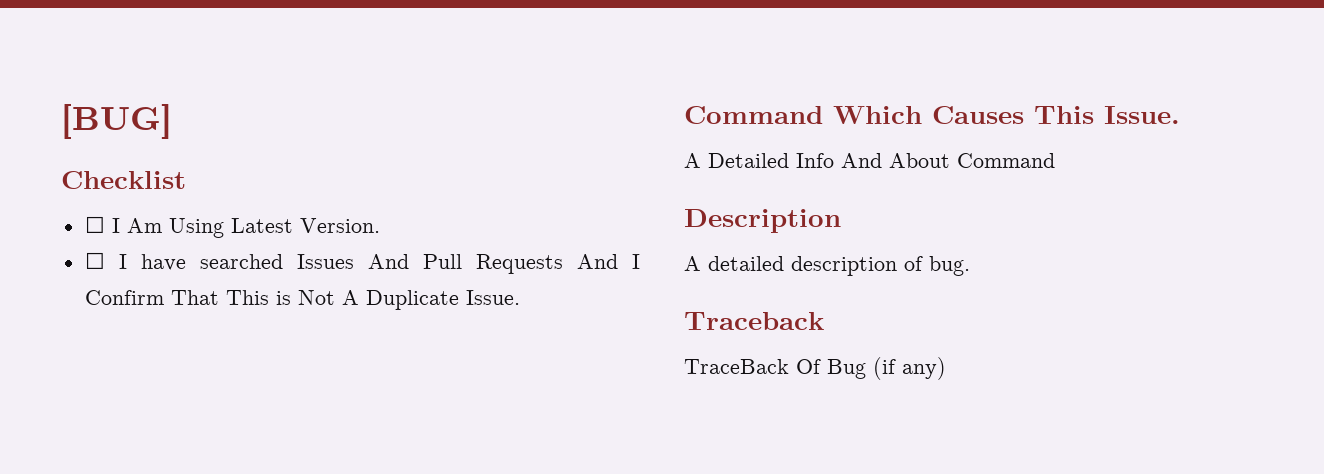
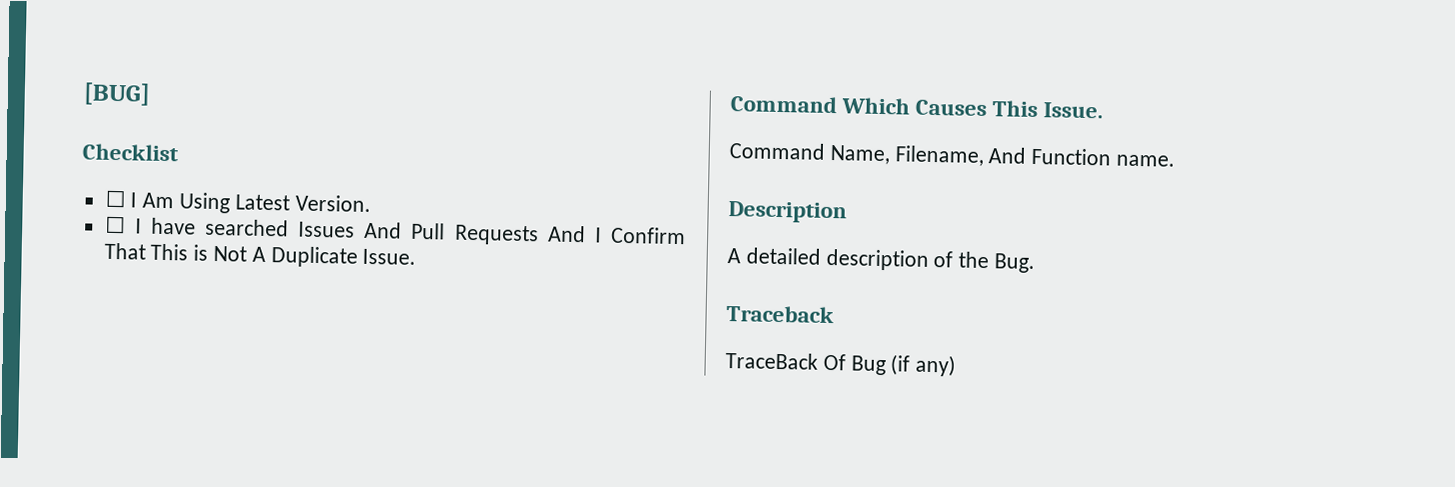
[684,153,1055,168] A Detailed Info And About Command -> [729,142,1176,167] Command Name, Filename, And Function name.
[929,256,970,276] bug. -> [958,251,1036,274] the Bug.

